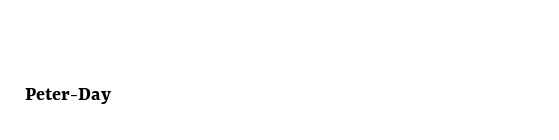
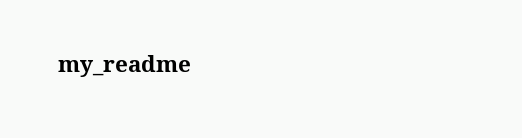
[25,88,111,104] Peter-Day -> [58,55,191,77] my_readme

